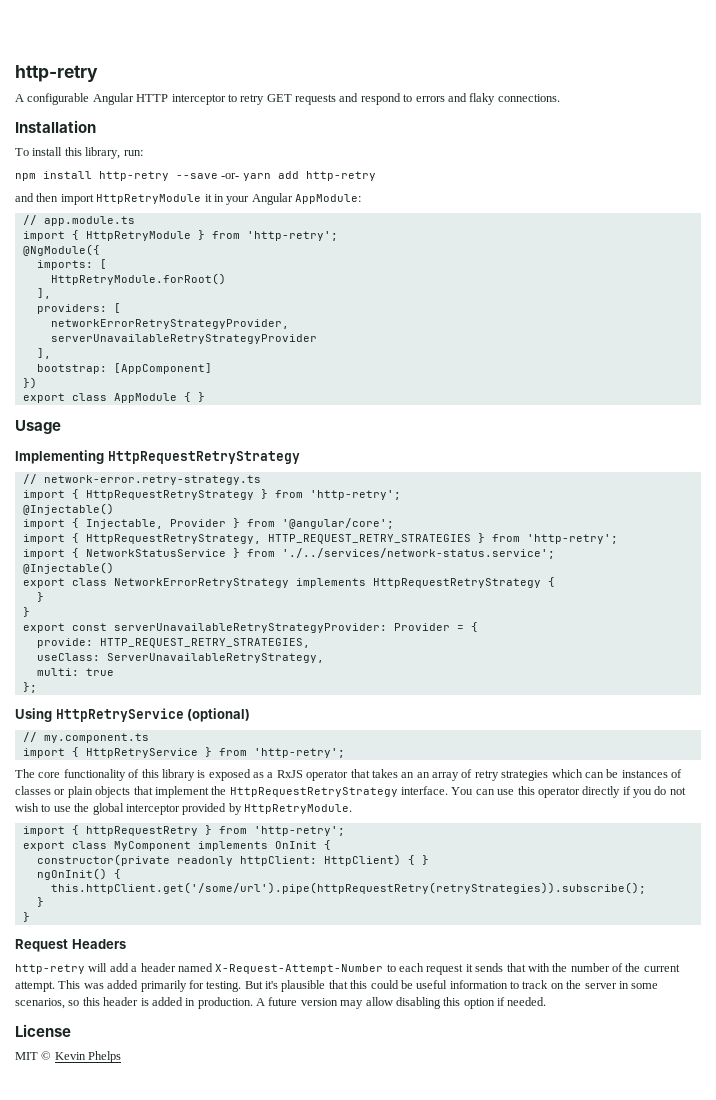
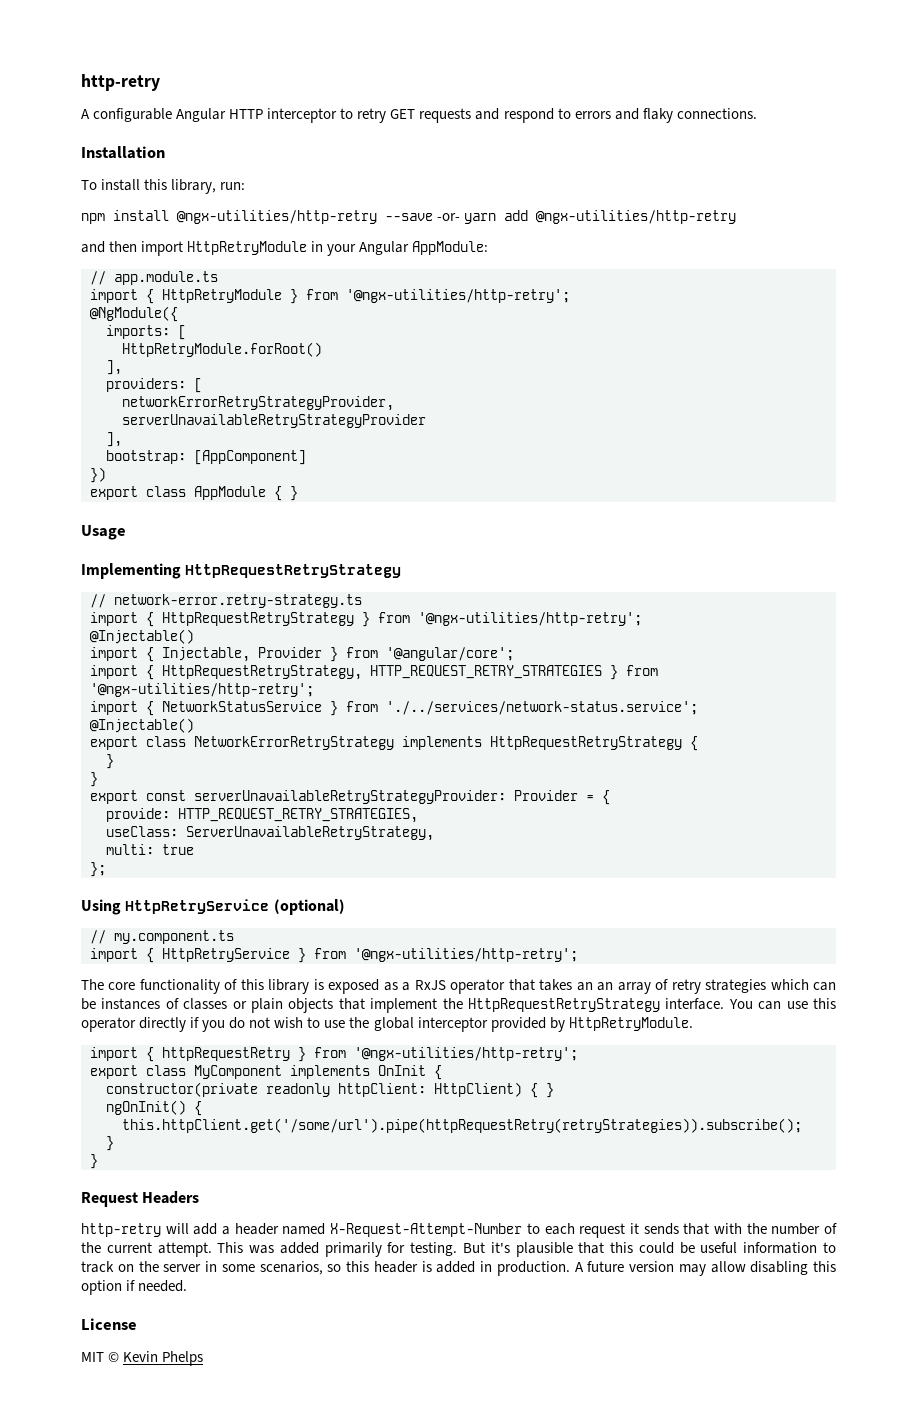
[99,171,169,181] http-retry -> [177,210,377,224] @ngx-utilities/http-retry
[305,171,376,181] http-retry -> [536,210,737,224] @ngx-utilities/http-retry
[204,194,212,202] it -> (308, 248) none
[246,231,338,241] 'http-retry'; -> [346,289,570,303] '@ngx-utilities/http-retry';
[309,490,401,500] 'http-retry'; -> [418,612,642,626] '@ngx-utilities/http-retry';
[526,534,618,544] 'http-retry'; -> [90,683,314,697] '@ngx-utilities/http-retry';
[253,748,345,758] 'http-retry'; -> [354,948,578,962] '@ngx-utilities/http-retry';
[253,826,345,836] 'http-retry'; -> [354,1047,578,1061] '@ngx-utilities/http-retry';

